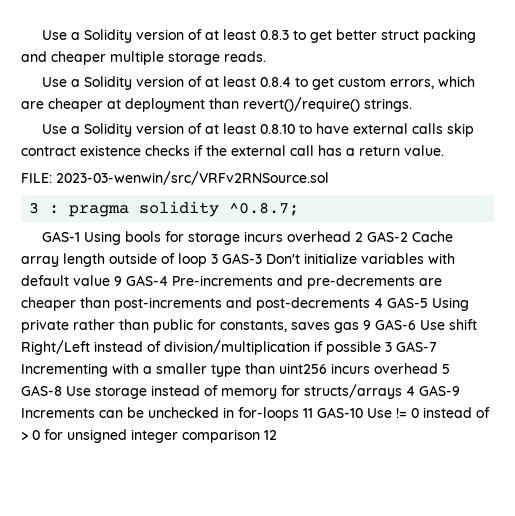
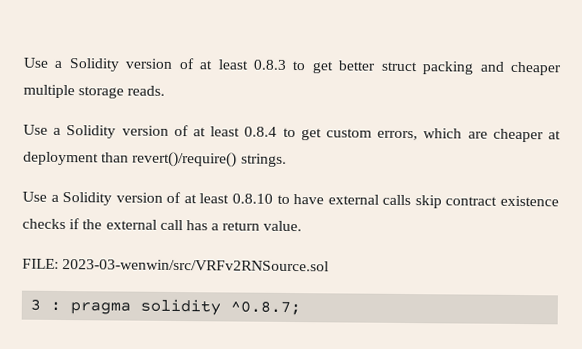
[42,231,454,245] [21,253,455,267] [21,275,442,289] [21,297,469,311] [21,319,477,333] [21,340,437,355] [21,363,450,377] [21,384,460,399] [21,407,490,421] [21,429,277,443] // GAS-1 Using bools for storage incurs overhead 2 GAS-2 Cache array length outside of loop 3 GAS-3 Don't initialize variables with default value 9 GAS-4 Pre-increments and pre-decrements are cheaper than post-increments and post-decrements 4 GAS-5 Using private rather than public for constants, saves gas 9 GAS-6 Use shift Right/Left instead of division/multiplication if possible 3 GAS-7 Incrementing with a smaller type than uint256 incurs overhead 5 GAS-8 Use storage instead of memory for structs/arrays 4 GAS-9 Increments can be unchecked in for-loops 11 GAS-10 Use != 0 instead of > 0 for unsigned integer comparison 12 -> (302, 308) none

